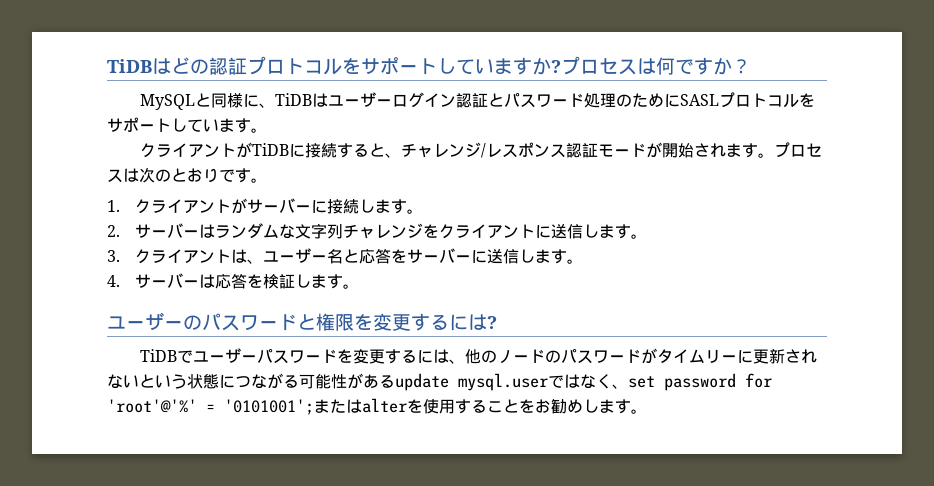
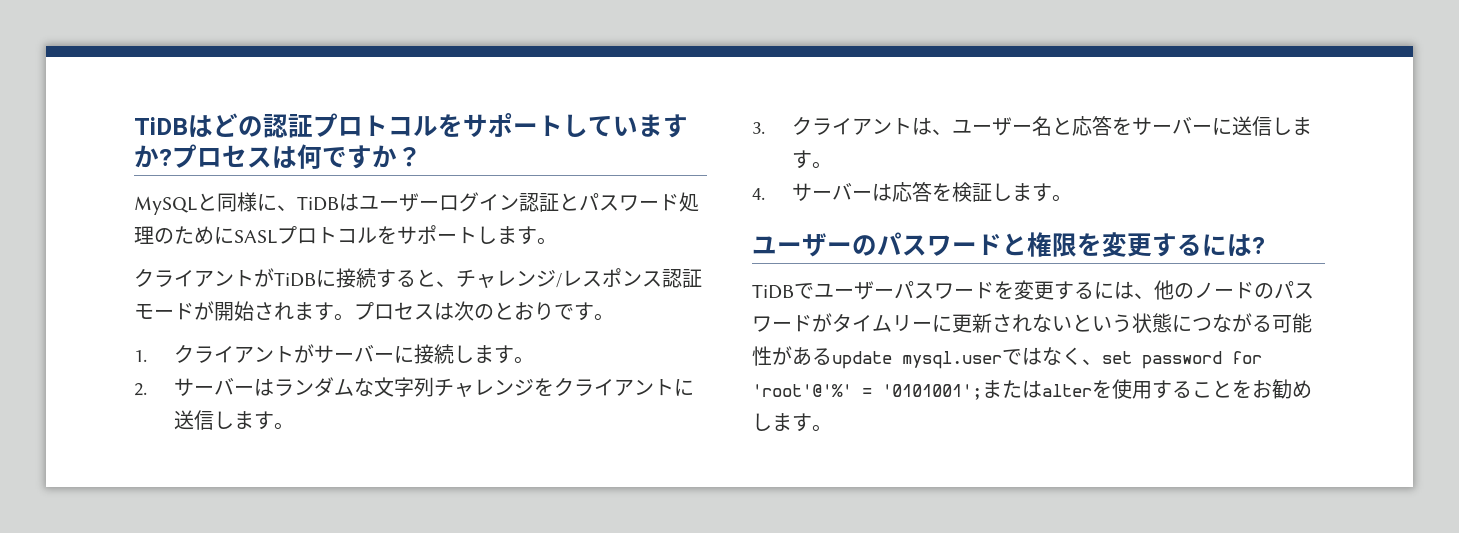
[187,119,219,132] てい -> (497, 235) none

